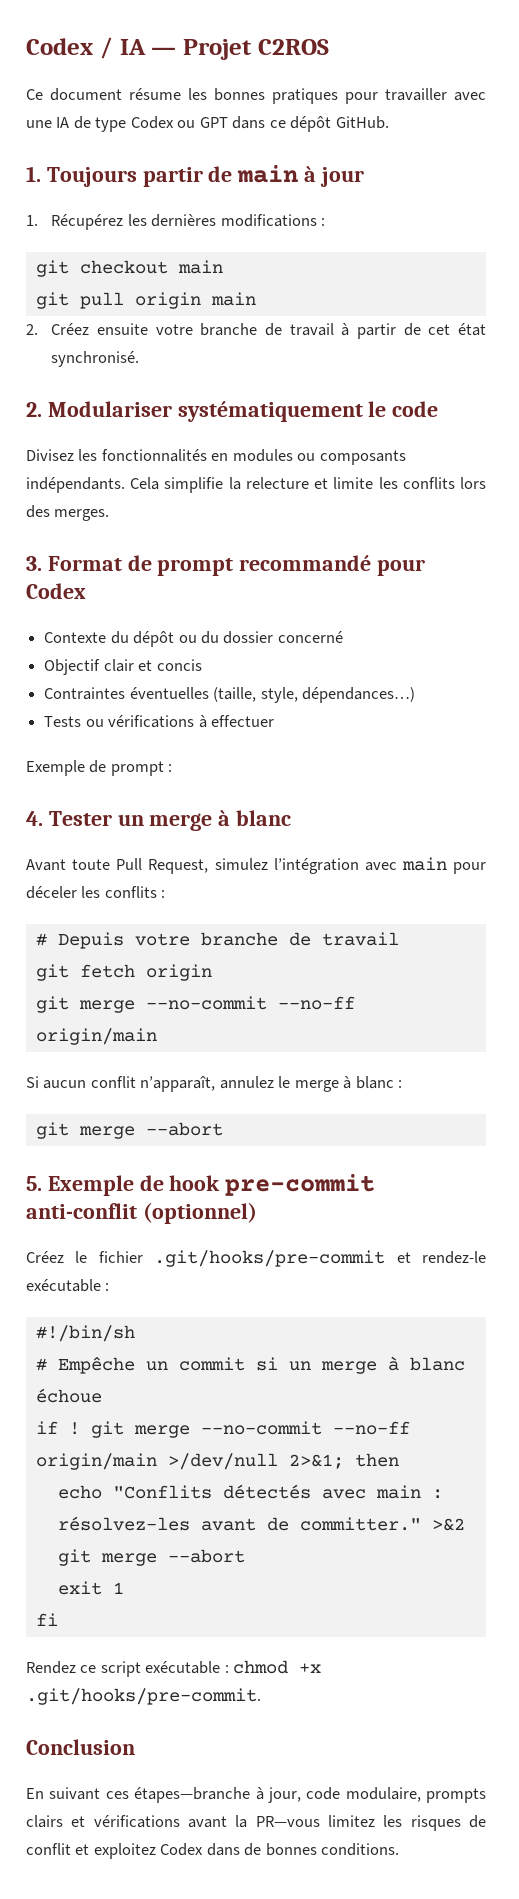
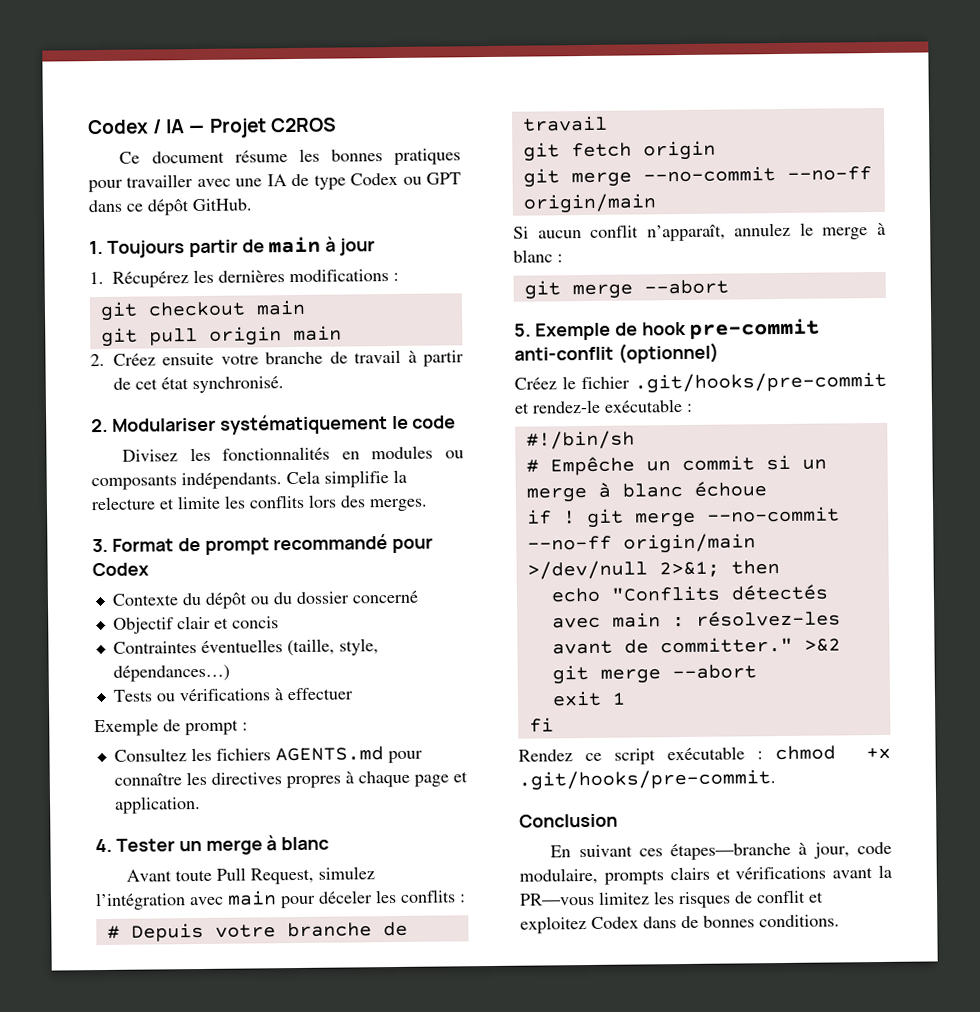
(173, 768) none -> [113,746,423,764] [113,770,468,789] [113,796,201,814] // Consultez les fichiers AGENTS.md pour connaître les directives propres à chaque page et application.

